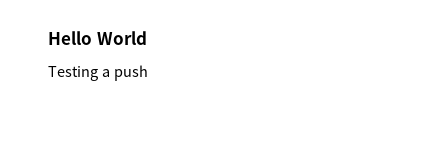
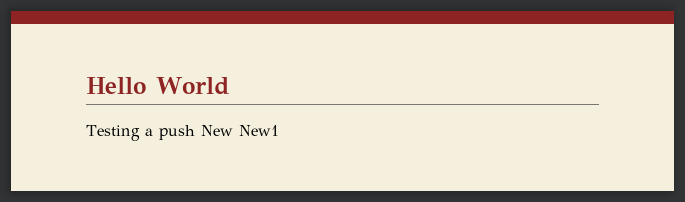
(148, 73) none -> [200,125,279,136] New New1

